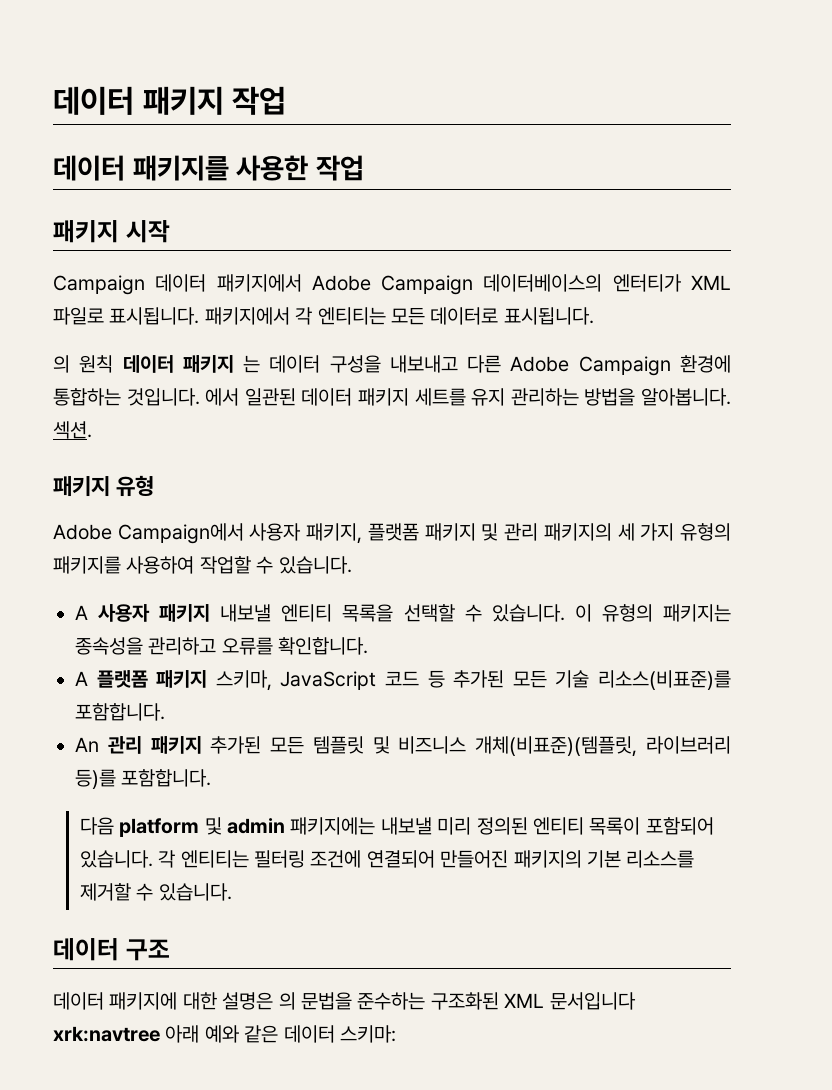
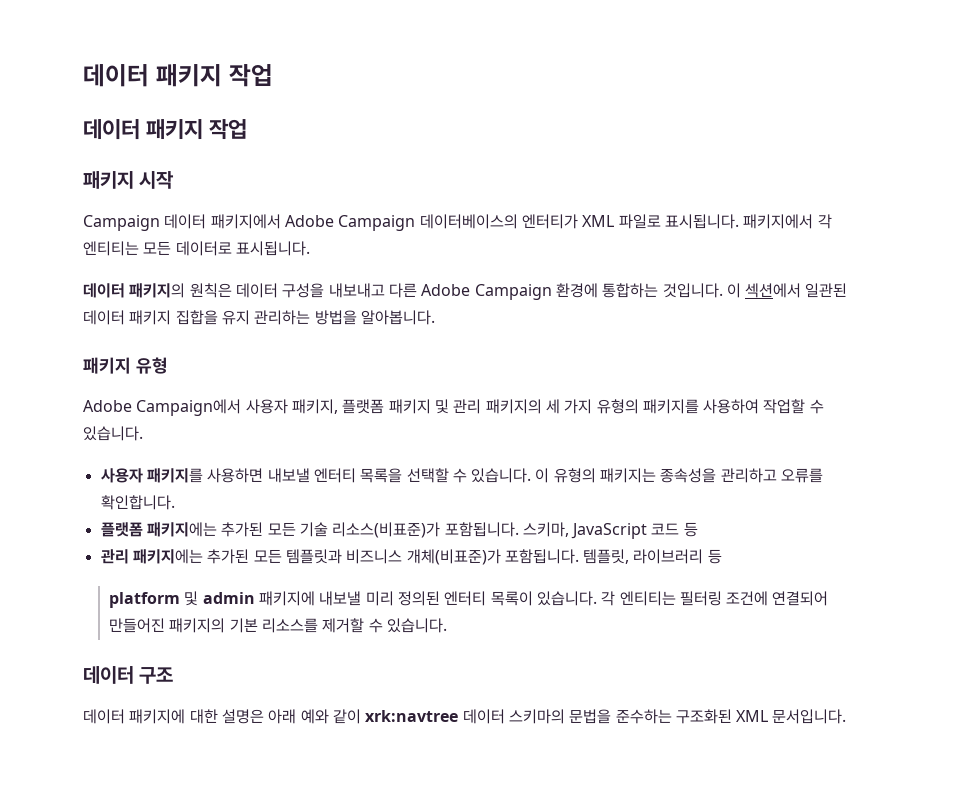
[132,155,309,181] 패키지를 사용한 -> [146,119,204,140] 패키지
[53,355,261,373] 의 원칙 데이터 패키지 는 -> [83,283,232,298] 데이터 패키지의 원칙은
[205,388,240,406] 에서 -> [726,283,802,298] 이 섹션에서
[414,388,466,406] 세트를 -> [175,310,218,325] 집합을
[53,421,92,439] 섹션. -> (435, 317) none
[75,604,333,622] A 사용자 패키지 내보낼 엔티티 -> [100,468,356,483] 사용자 패키지를 사용하면 내보낼 엔터티
[75,670,732,691] [75,703,165,721] [75,736,731,757] [75,769,212,789] [79,817,114,835] A 플랫폼 패키지 스키마, JavaScript 코드 등 추가된 모든 기술 리소스(비표준)를 포함합니다. // An 관리 패키지 추가된 모든 템플릿 및 비즈니스 개체(비표준)(템플릿, 라이브러리 등)를 포함합니다. // 다음 -> [100,522,698,539] [100,549,722,565] 플랫폼 패키지에는 추가된 모든 기술 리소스(비표준)가 포함됩니다. 스키마, JavaScript 코드 등 // 관리 패키지에는 추가된 모든 템플릿과 비즈니스 개체(비표준)가 포함됩니다. 템플릿, 라이브러리 등 //
[290,817,376,835] 패키지에는 -> [258,591,315,606] 패키지에
[532,817,714,835] 엔티티 목록이 포함되어 -> [444,591,533,606] 엔터티 목록이
[278,992,636,1010] [53,1025,396,1043] 의 문법을 준수하는 구조화된 XML 문서입니다 xrk:navtree 아래 예와 같은 데이터 스키마: -> [268,709,847,724] 아래 예와 같이 xrk:navtree 데이터 스키마의 문법을 준수하는 구조화된 XML 문서입니다.

